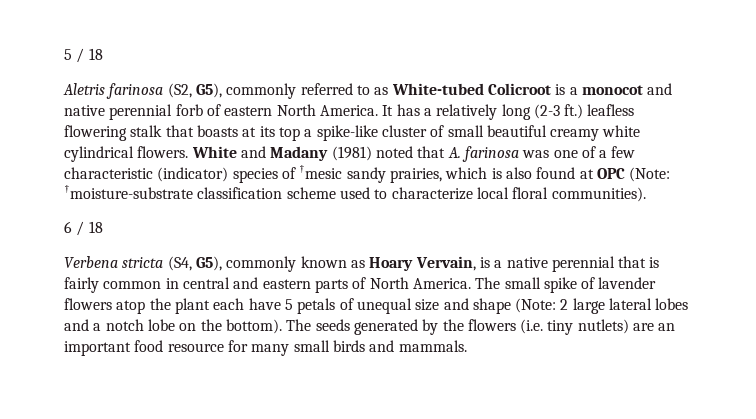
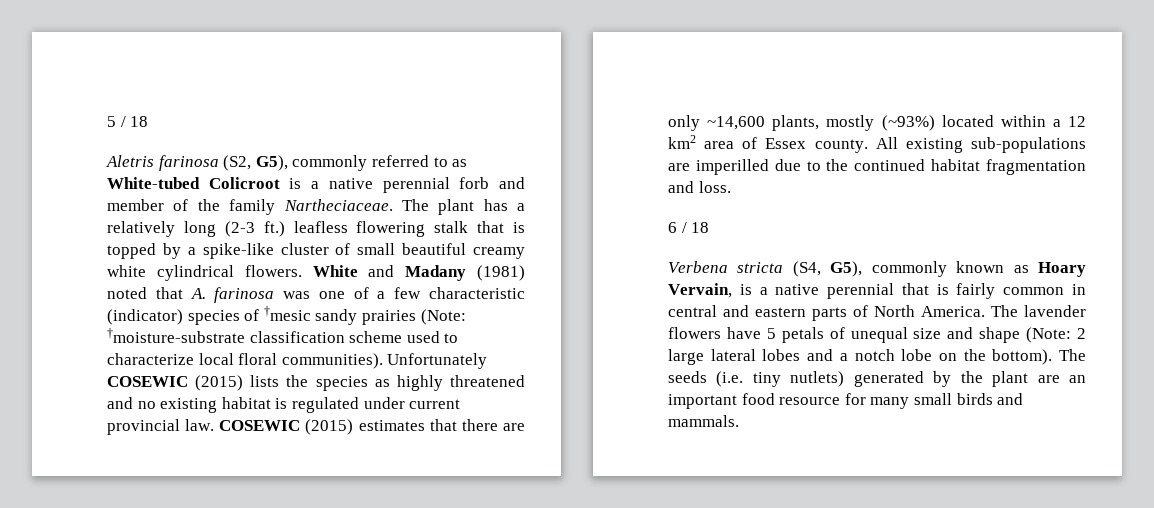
[581,83,673,95] monocot and -> (320, 185) none
[206,104,394,116] of eastern North America. It -> [499,177,525,189] [107,199,475,215] and member of the family Nartheciaceae. The plant
[196,125,300,141] boasts at its top -> [513,222,525,233] [107,243,181,259] is topped by
[389,167,625,183] prairies, which is also found at OPC -> [361,310,416,325] prairies
(646, 194) none -> [387,353,488,369] [107,375,525,391] [107,397,461,413] [107,419,525,435] [668,115,1086,131] [668,135,1086,153] [668,159,1086,175] [668,181,731,193] Unfortunately COSEWIC (2015) lists the species as highly threatened and no existing habitat is regulated under current provincial law. COSEWIC (2015) estimates that there are only ~14,600 plants, mostly (~93%) located within a 12 km2 area of Essex county. All existing sub-populations are imperilled due to the continued habitat fragmentation and loss.
[504,277,657,293] [64,298,245,314] small spike of lavender flowers atop the plant each -> [1024,305,1086,317] [668,327,721,339] lavender flowers
[353,319,629,335] generated by the flowers (i.e. tiny nutlets) -> [716,371,1029,387] (i.e. tiny nutlets) generated by the plant

